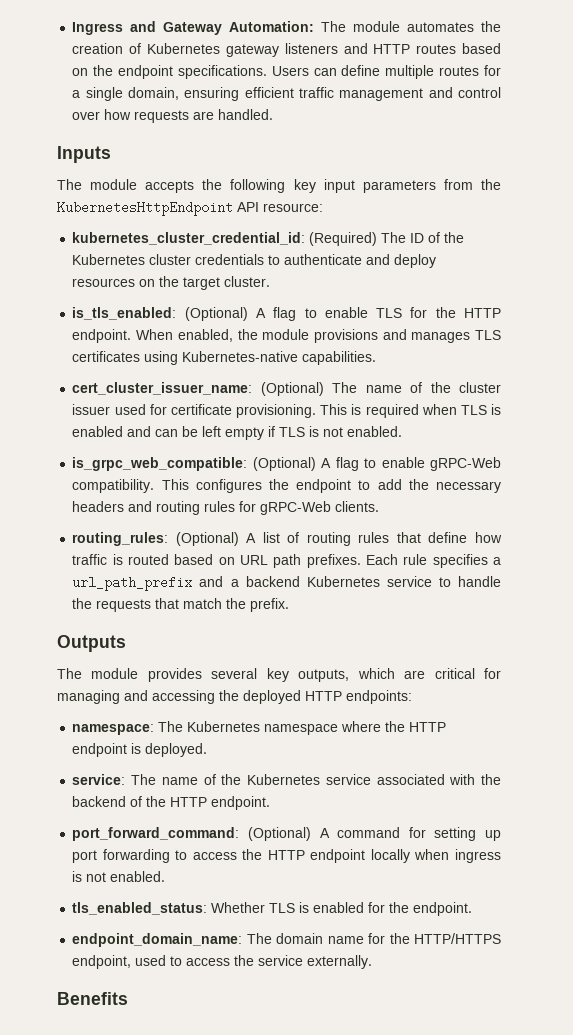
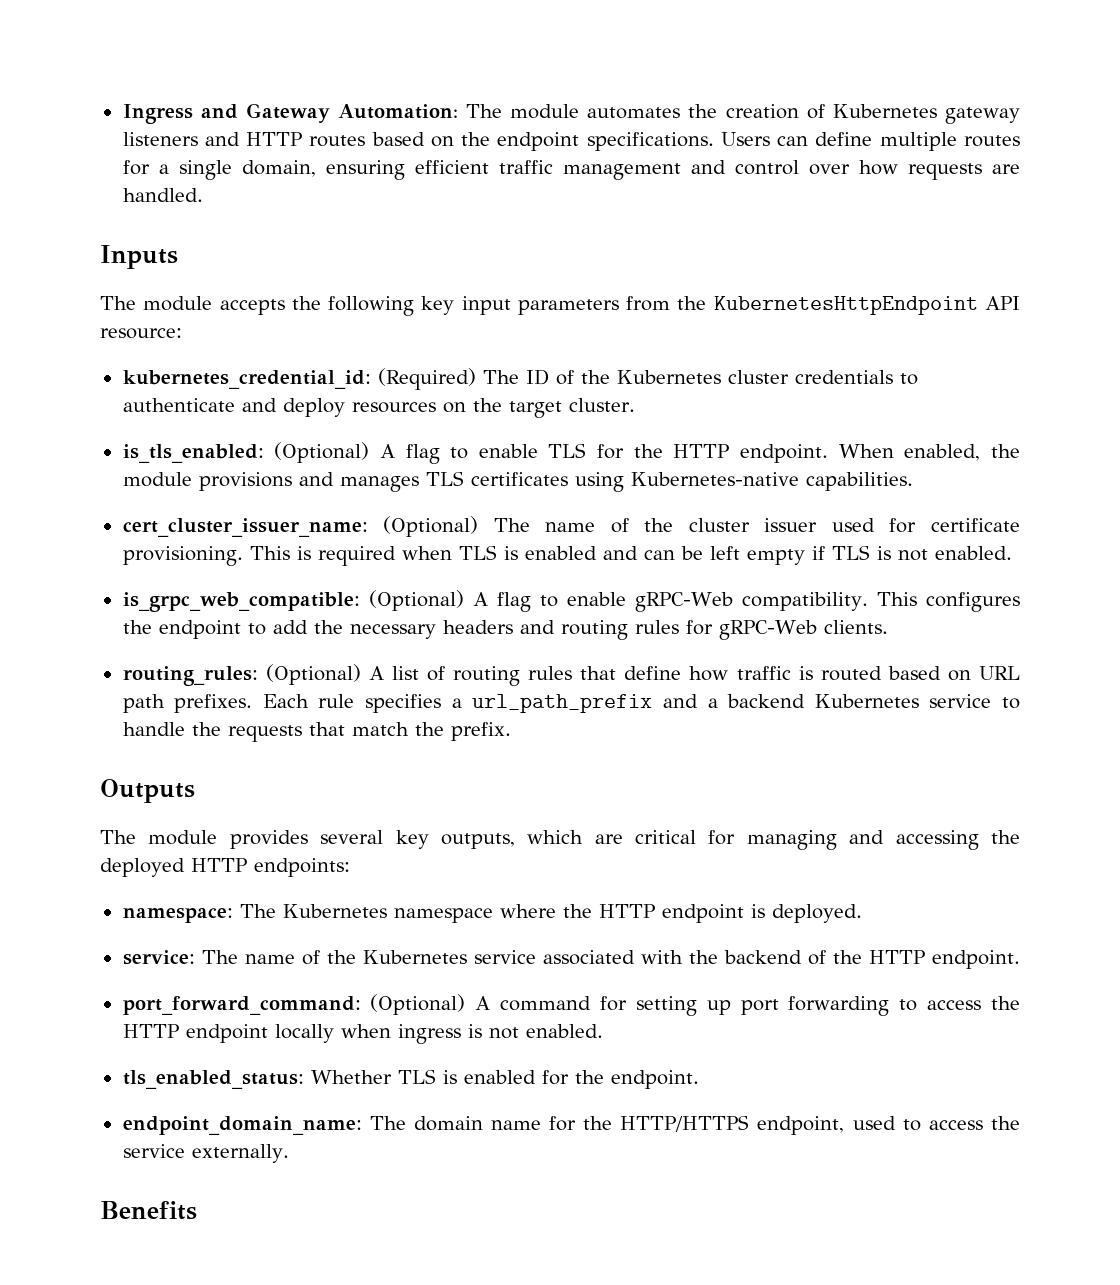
[72,232,306,245] kubernetes_cluster_credential_id: -> [122,370,371,389] kubernetes_credential_id:

